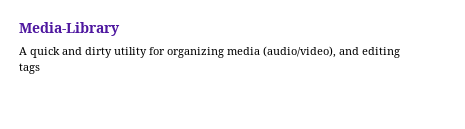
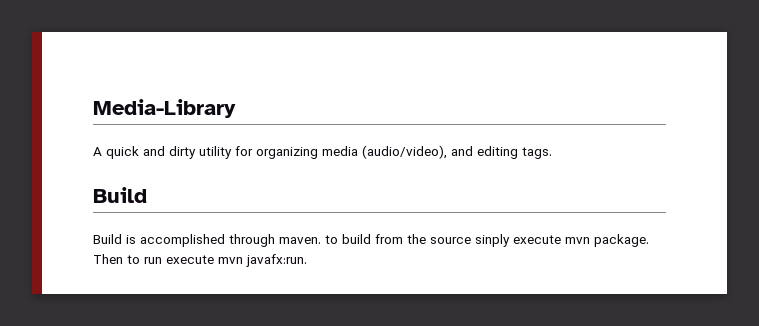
[19,63,40,74] tags -> [522,147,552,159] [93,187,147,203] [93,234,649,247] [93,254,307,267] tags. // Build // Build is accomplished through maven. to build from the source sinply execute mvn package. Then to run execute mvn javafx:run.

